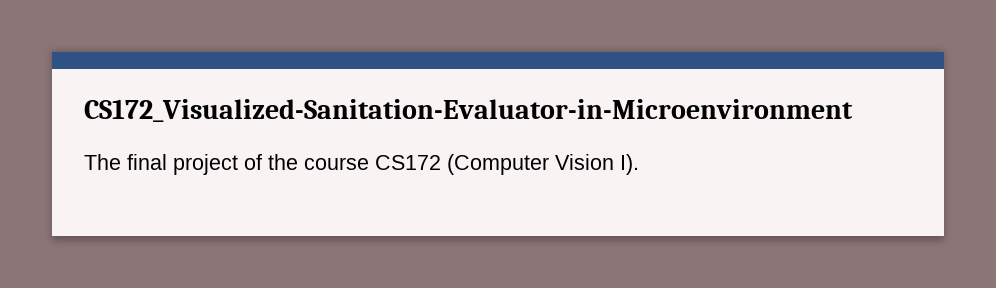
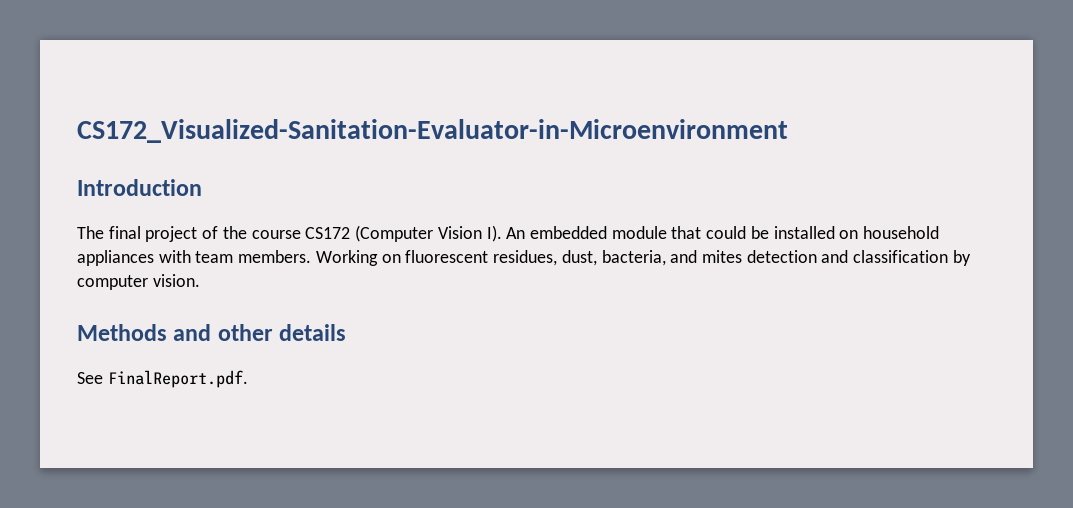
(853, 110) none -> [77,179,202,196] // Introduction
(639, 164) none -> [506,226,940,239] [77,250,971,266] [77,274,200,290] [77,324,347,341] [77,370,248,388] An embedded module that could be installed on household appliances with team members. Working on fluorescent residues, dust, bacteria, and mites detection and classification by computer vision. // Methods and other details // See FinalReport.pdf.

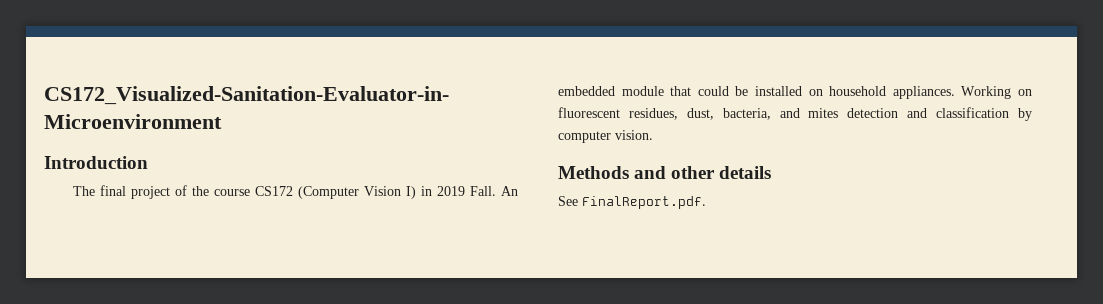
[486,225,502,242] I). -> [405,186,496,199] I) in 2019 Fall.
[77,250,312,266] appliances with team members. -> [892,86,955,99] appliances.

